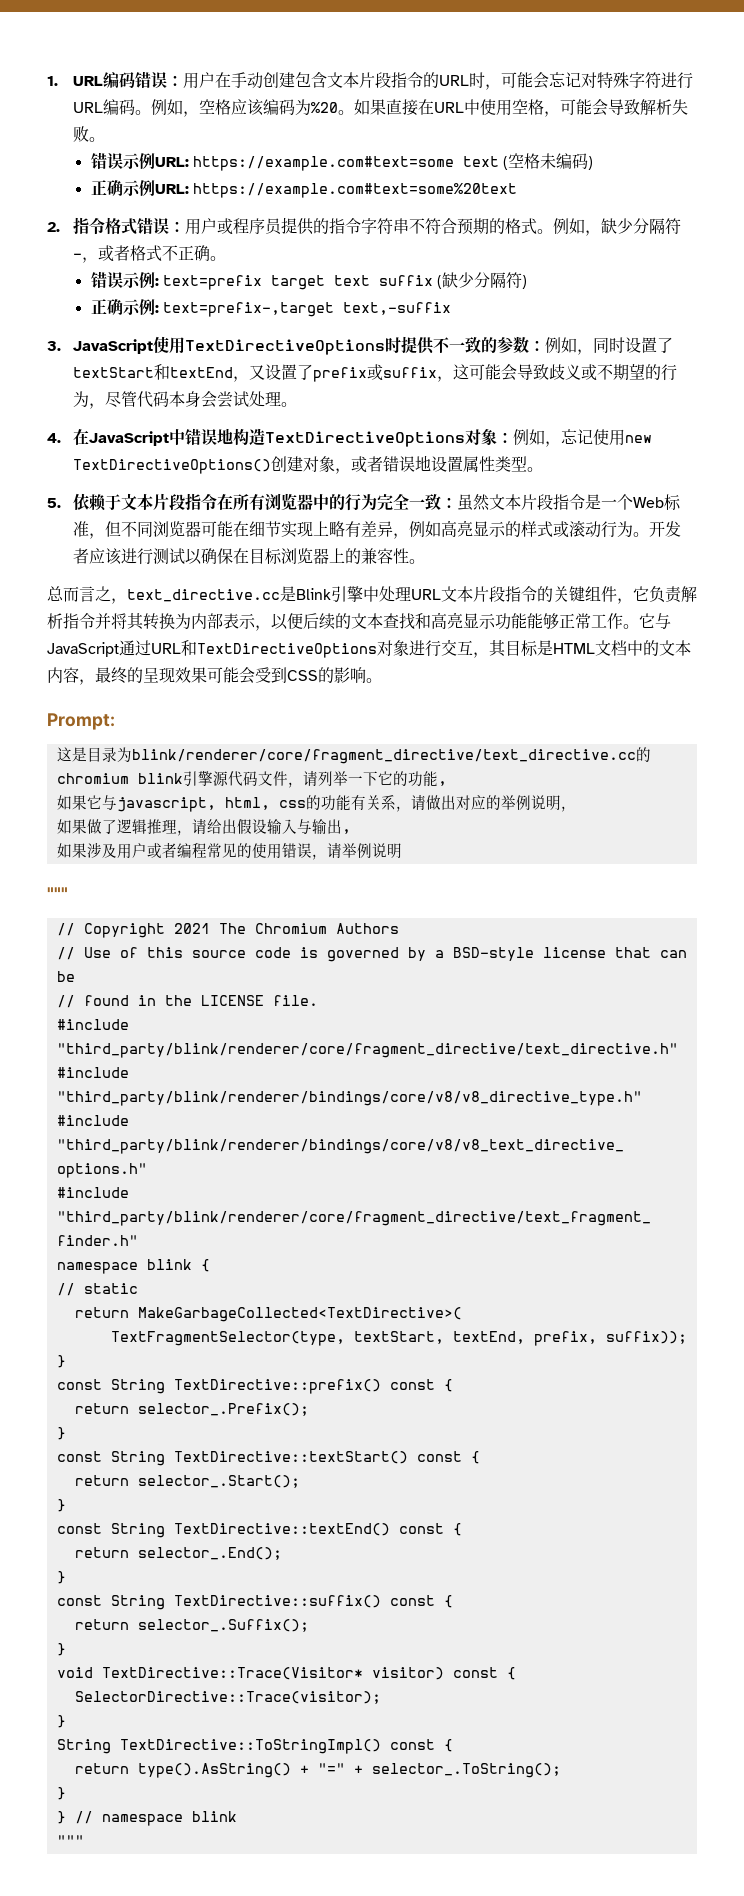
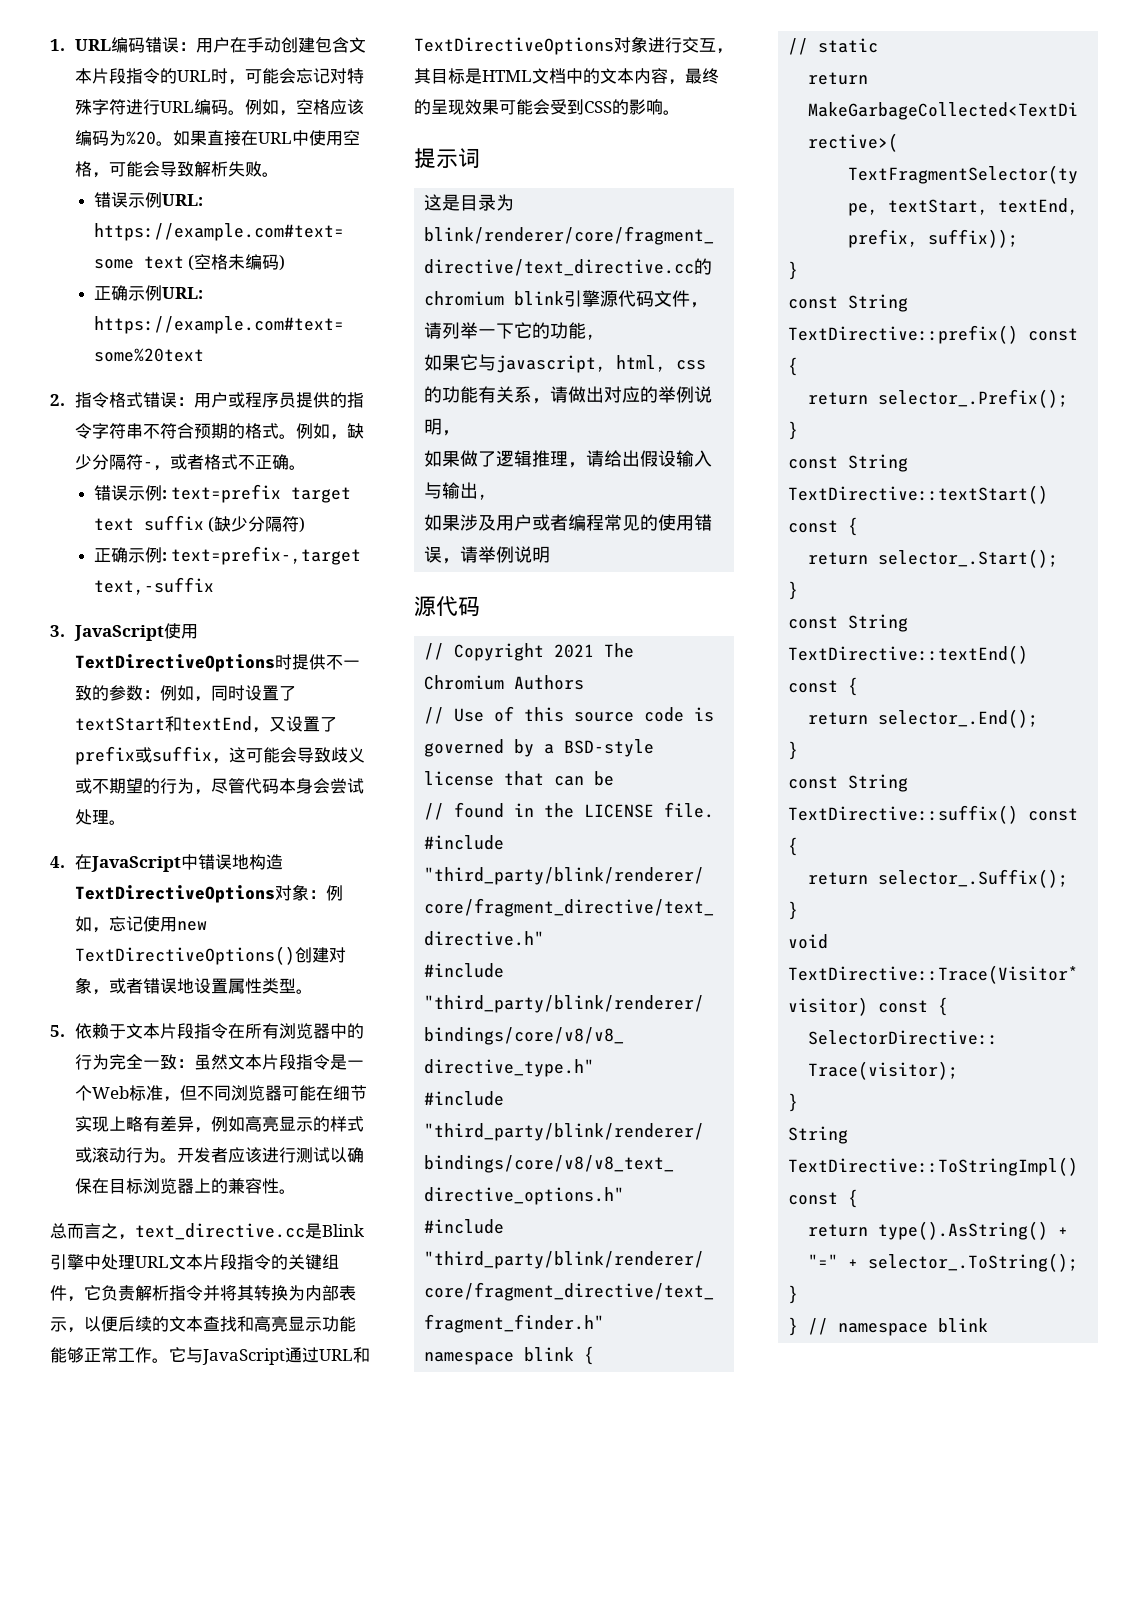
[47,713,115,730] Prompt: -> [414,148,480,168] 提示词
[47,887,68,900] """ -> [414,596,480,617] 源代码
[56,1835,84,1846] // """ -> (989, 1325) none

